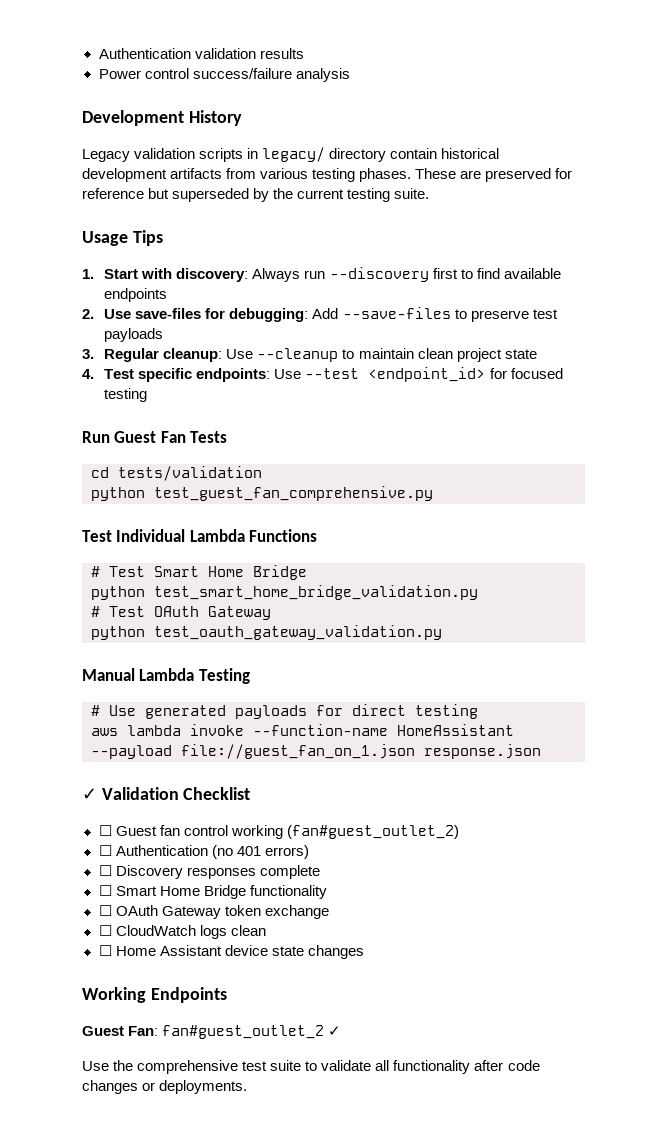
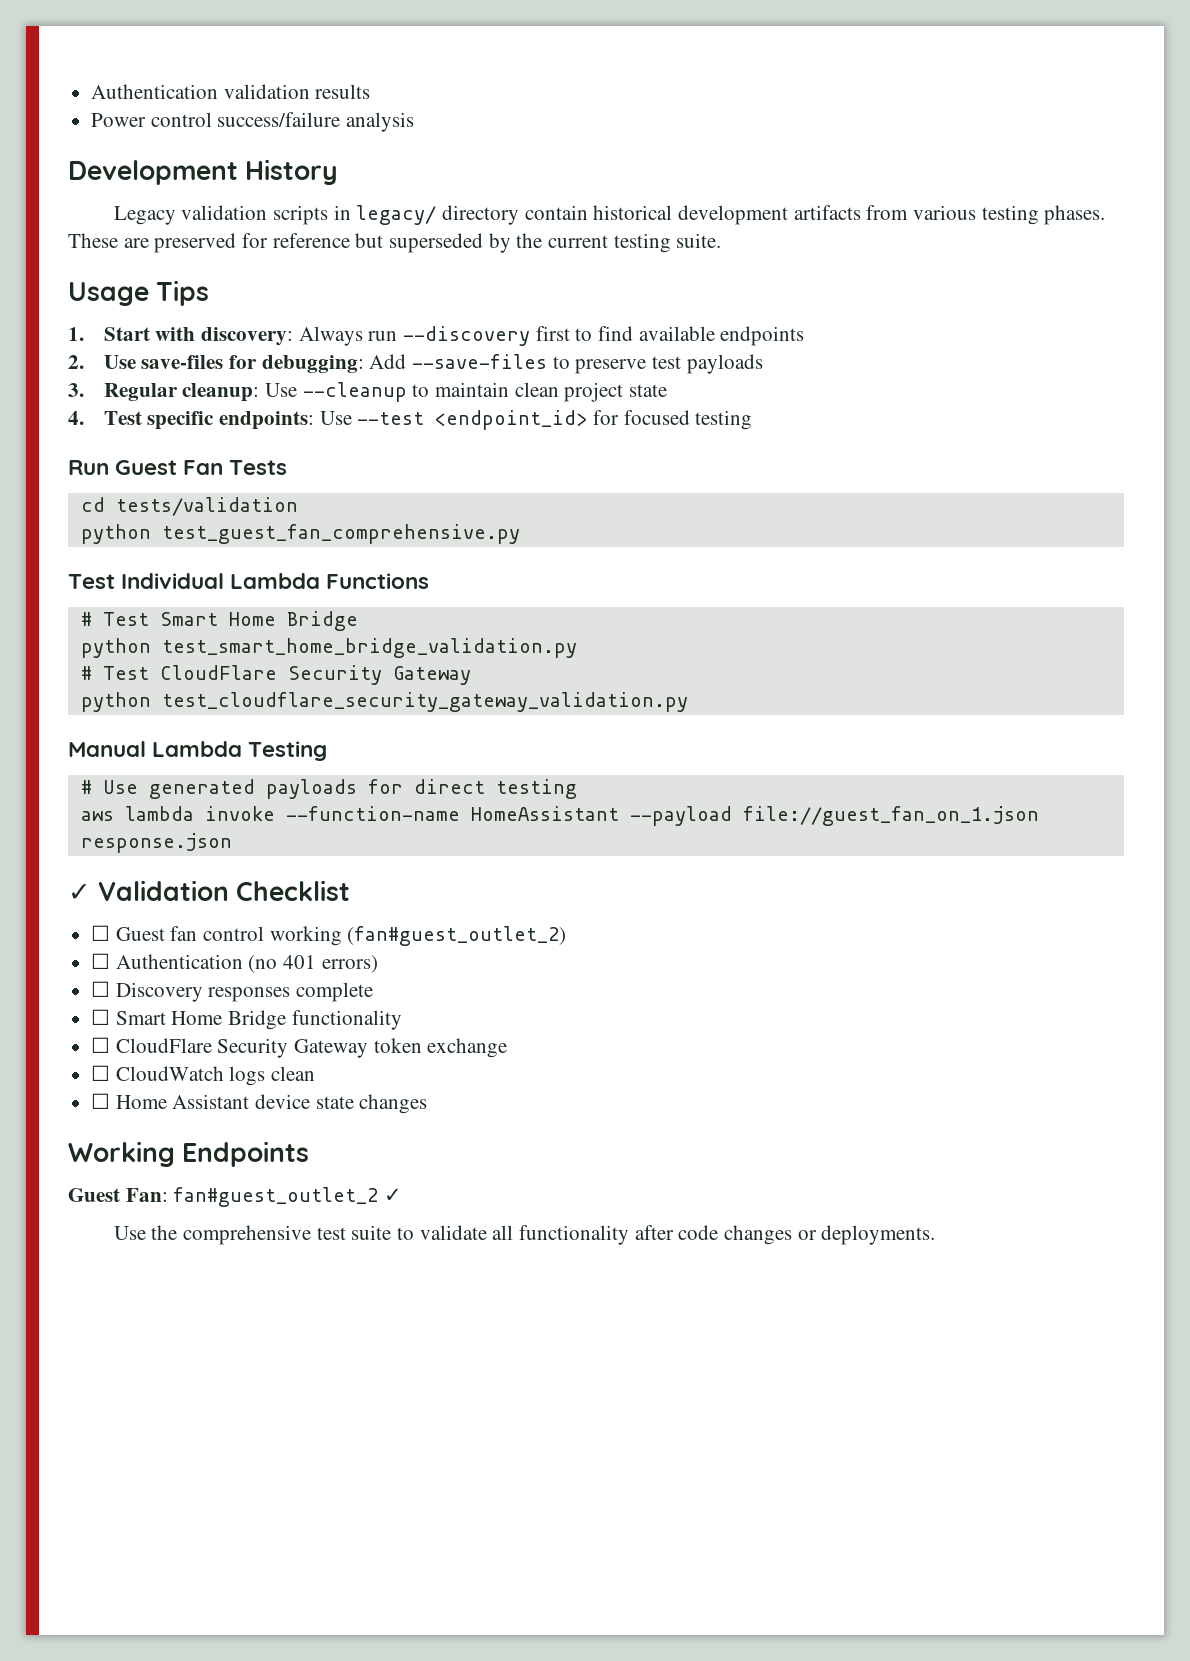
[154,606,199,617] OAuth -> [159,665,382,685] CloudFlare Security
[154,625,442,640] test_oauth_gateway_validation.py -> [161,692,688,712] test_cloudflare_security_gateway_validation.py
[115,905,158,916] OAuth -> [115,1038,289,1058] CloudFlare Security

